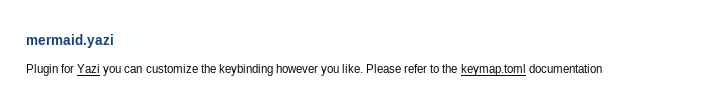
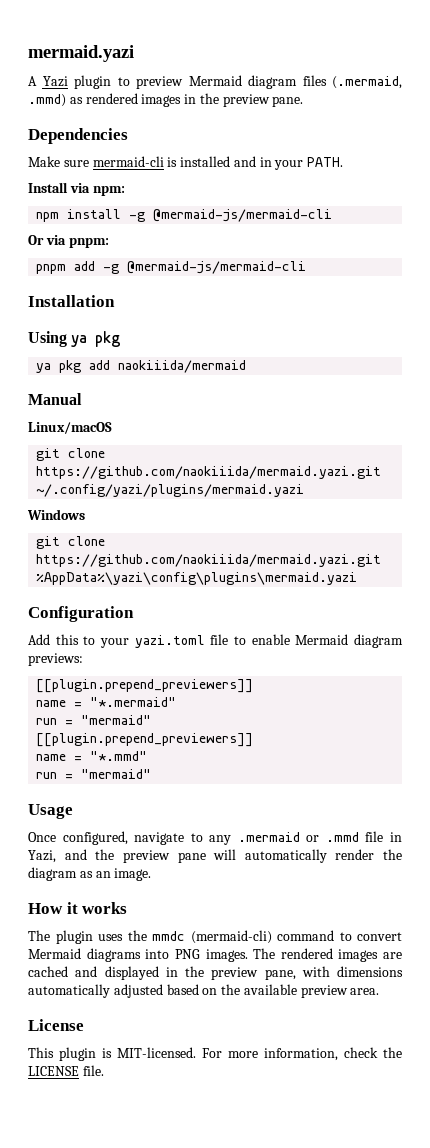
[26,64,602,76] Plugin for Yazi you can customize the keybinding however you like. Please refer to the keymap.toml documentation -> [28,75,402,89] [28,93,304,107] [28,128,128,144] [28,156,344,170] [28,182,125,196] [36,209,333,222] [28,235,109,248] [36,261,307,274] [28,295,115,307] [28,331,121,347] [36,360,247,373] [28,393,82,405] [28,422,112,434] [36,448,106,461] [36,466,382,479] [36,484,305,497] [27,509,85,520] [36,536,106,549] [36,554,382,567] [36,572,358,585] [28,606,134,622] [28,634,403,648] [28,653,83,666] [36,679,254,693] [36,697,177,707] [36,715,152,725] [36,733,254,747] [36,751,148,761] [36,769,152,779] [28,804,73,819] [28,831,402,845] [28,849,402,863] [28,867,152,881] [28,902,128,914] [28,930,402,944] [28,948,402,962] [28,966,403,980] [28,984,380,998] [28,1019,84,1031] [28,1047,402,1061] [28,1065,104,1076] A Yazi plugin to preview Mermaid diagram files (.mermaid, .mmd) as rendered images in the preview pane. // Dependencies // Make sure mermaid-cli is installed and in your PATH. // Install via npm: // npm install -g @mermaid-js/mermaid-cli // Or via pnpm: // pnpm add -g @mermaid-js/mermaid-cli // Installation // Using ya pkg // ya pkg add naokiiida/mermaid // Manual // Linux/macOS // git clone https://github.com/naokiiida/mermaid.yazi.git ~/.config/yazi/plugins/mermaid.yazi // Windows // git clone https://github.com/naokiiida/mermaid.yazi.git %AppData%\yazi\config\plugins\mermaid.yazi // Configuration // Add this to your yazi.toml file to enable Mermaid diagram previews: // [[plugin.prepend_previewers]] // name = "*.mermaid" // run = "mermaid" // [[plugin.prepend_previewers]] // name = "*.mmd" // run = "mermaid" // Usage // Once configured, navigate to any .mermaid or .mmd file in Yazi, and the preview pane will automatically render the diagram as an image. // How it works // The plugin uses the mmdc (mermaid-cli) command to convert Mermaid diagrams into PNG images. The rendered images are cached and displayed in the preview pane, with dimensions automatically adjusted based on the available preview area. // License // This plugin is MIT-licensed. For more information, check the LICENSE file.

